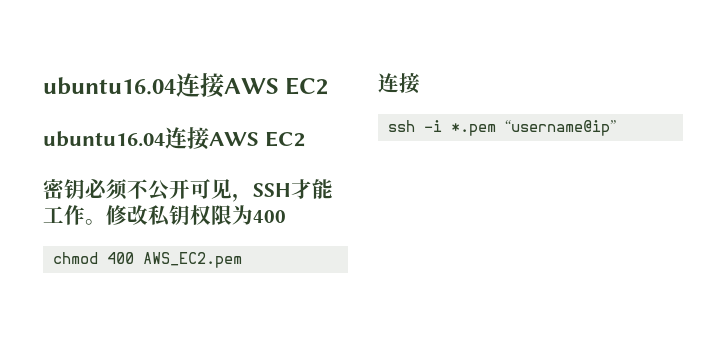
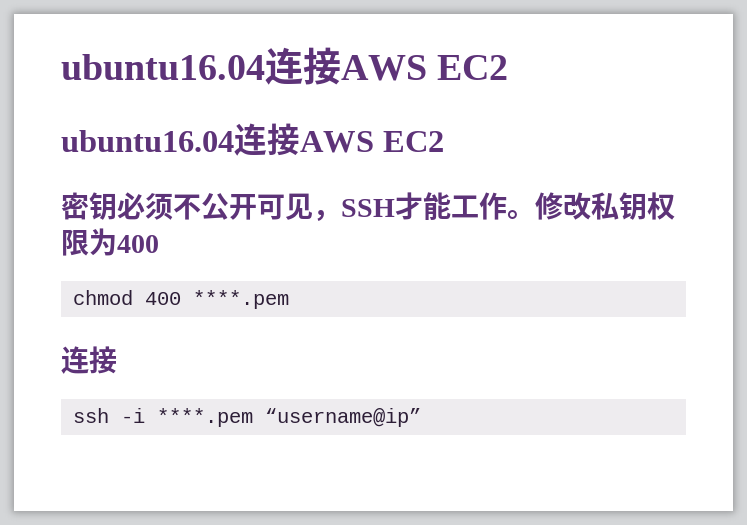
[142,252,242,268] AWS_EC2.pem -> [193,290,289,309] ****.pem
[450,123,496,136] *.pem -> [157,408,253,427] ****.pem

